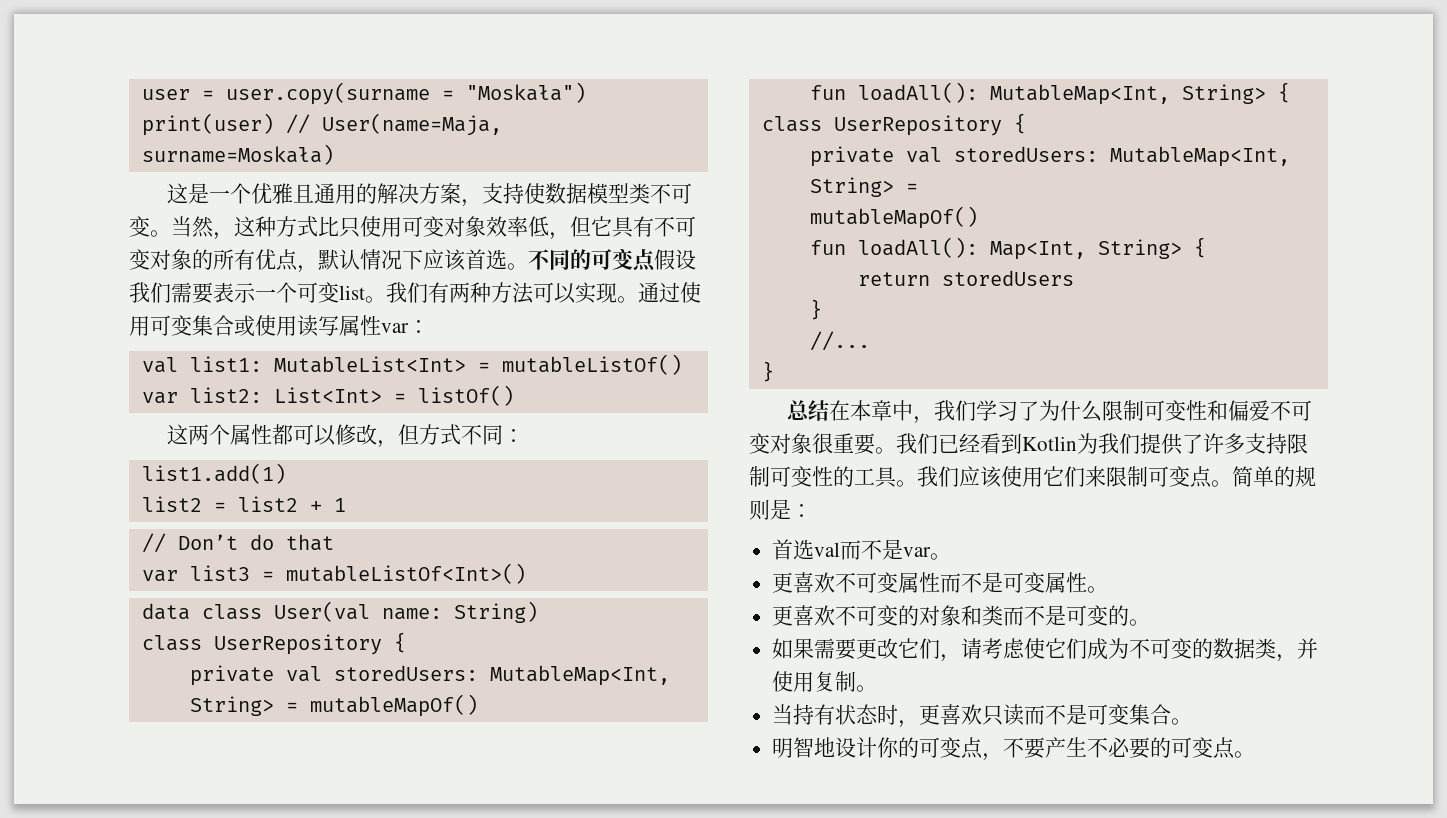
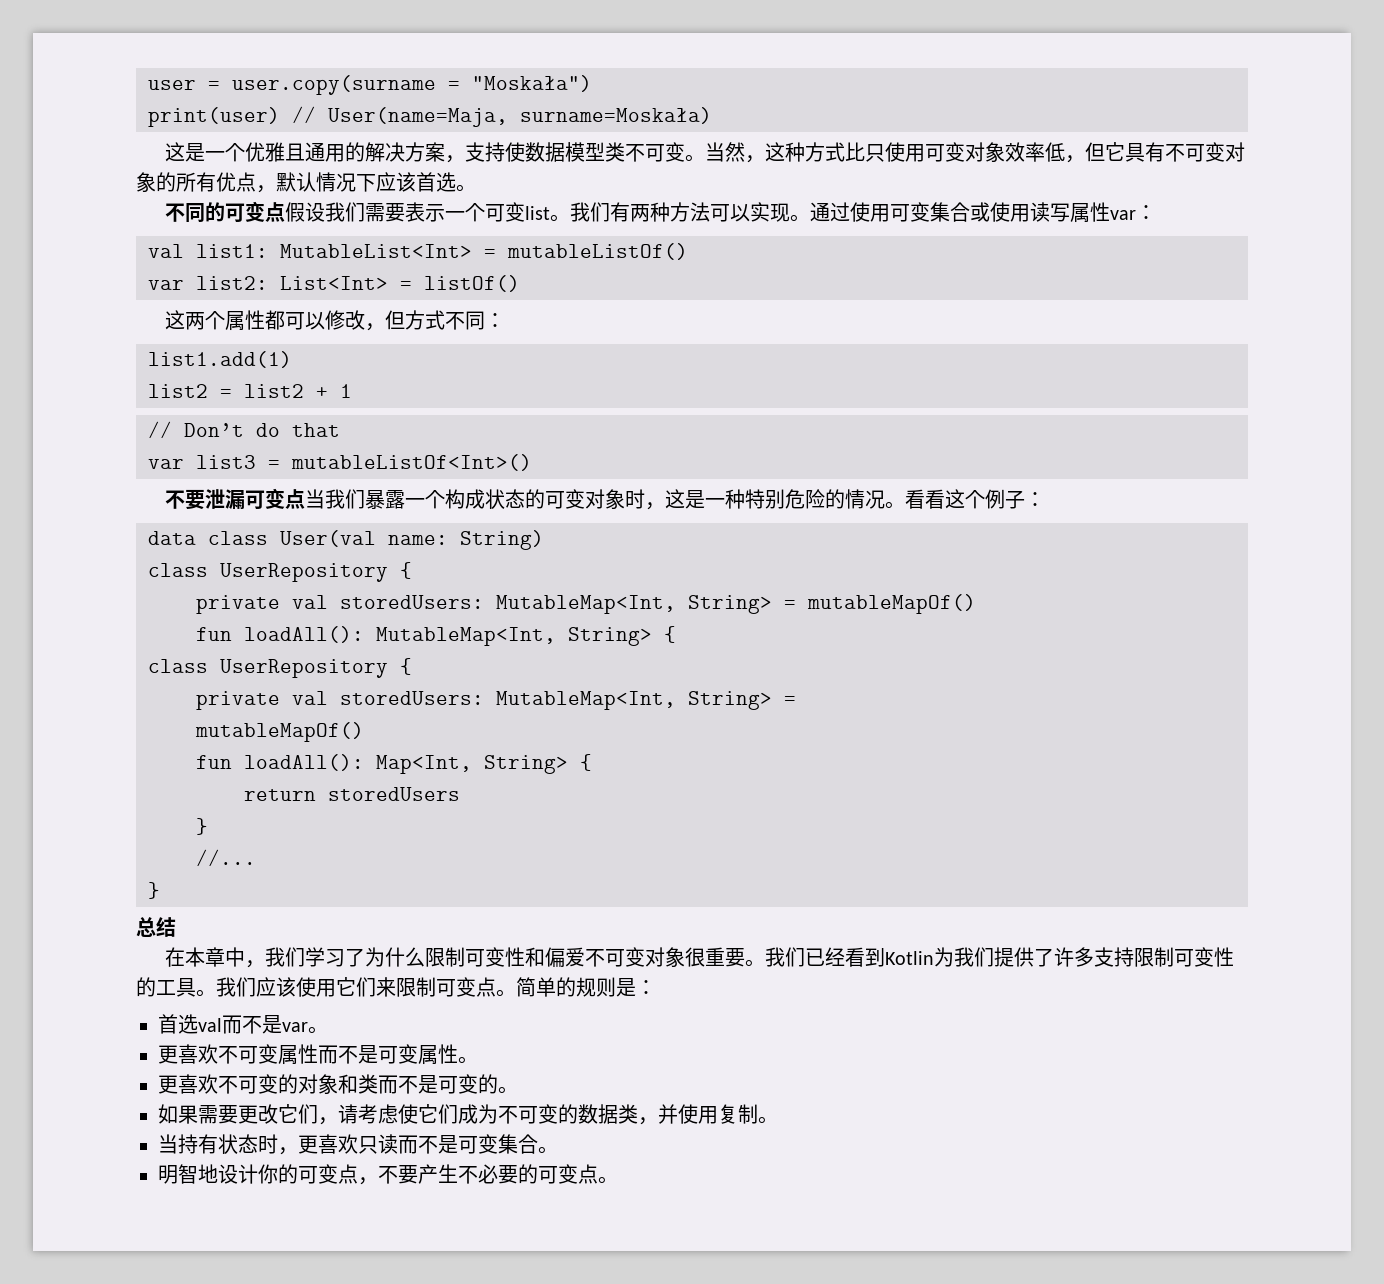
(528, 266) none -> (476, 188) //
(526, 573) none -> [164,488,1045,510] // 不要泄漏可变点当我们暴露一个构成状态的可变对象时，这是一种特别危险的情况。看看这个例子：
(830, 410) none -> (176, 927) //

